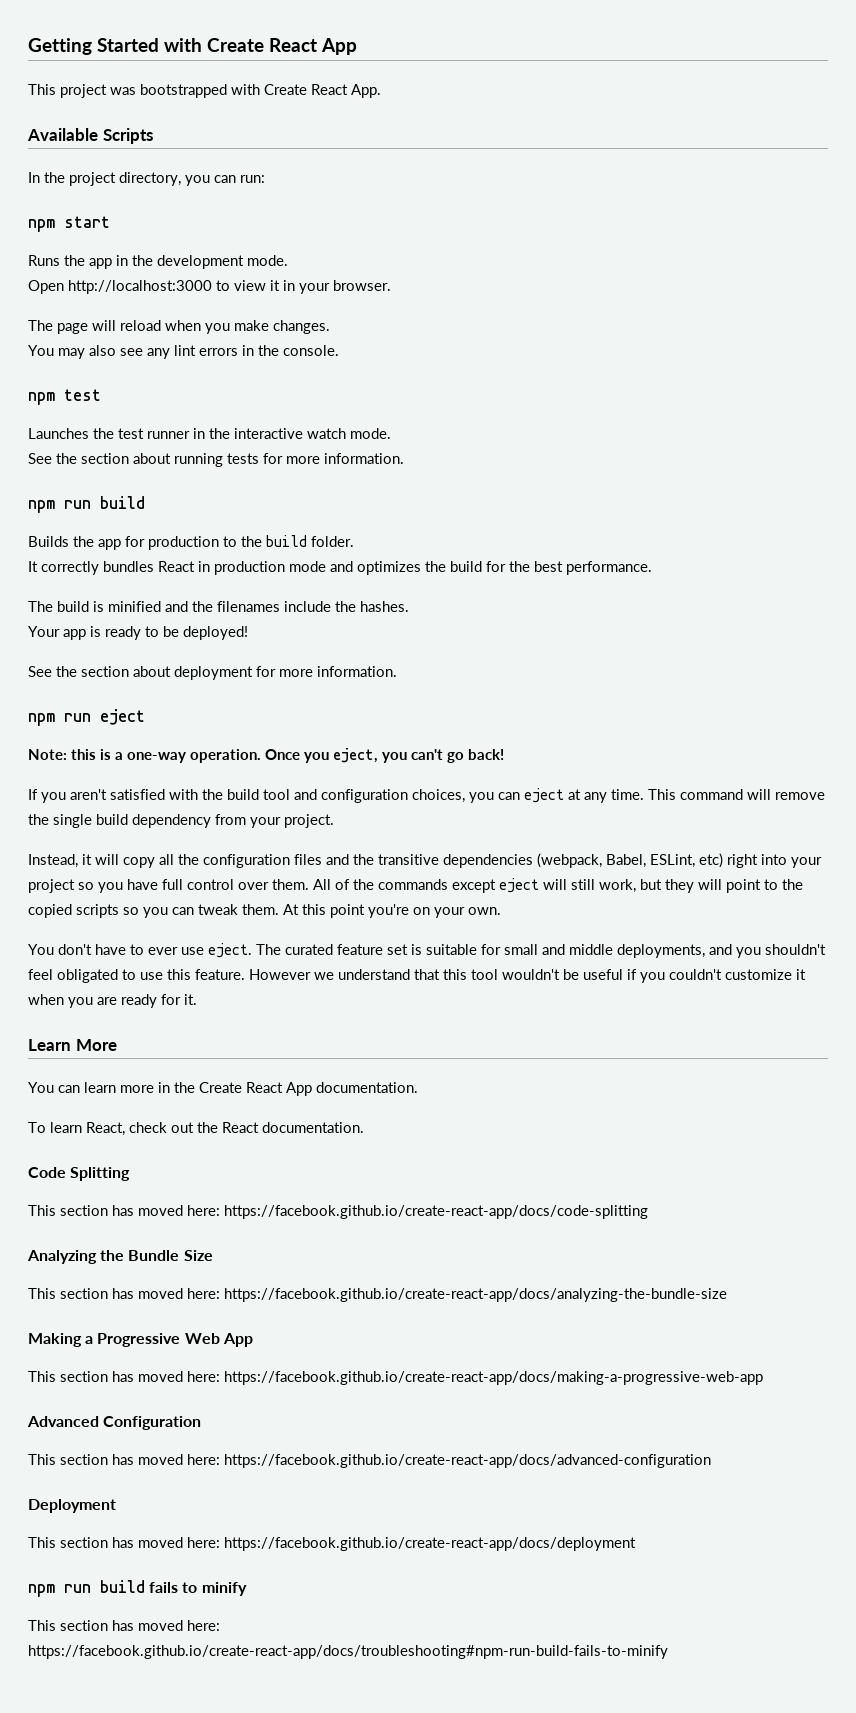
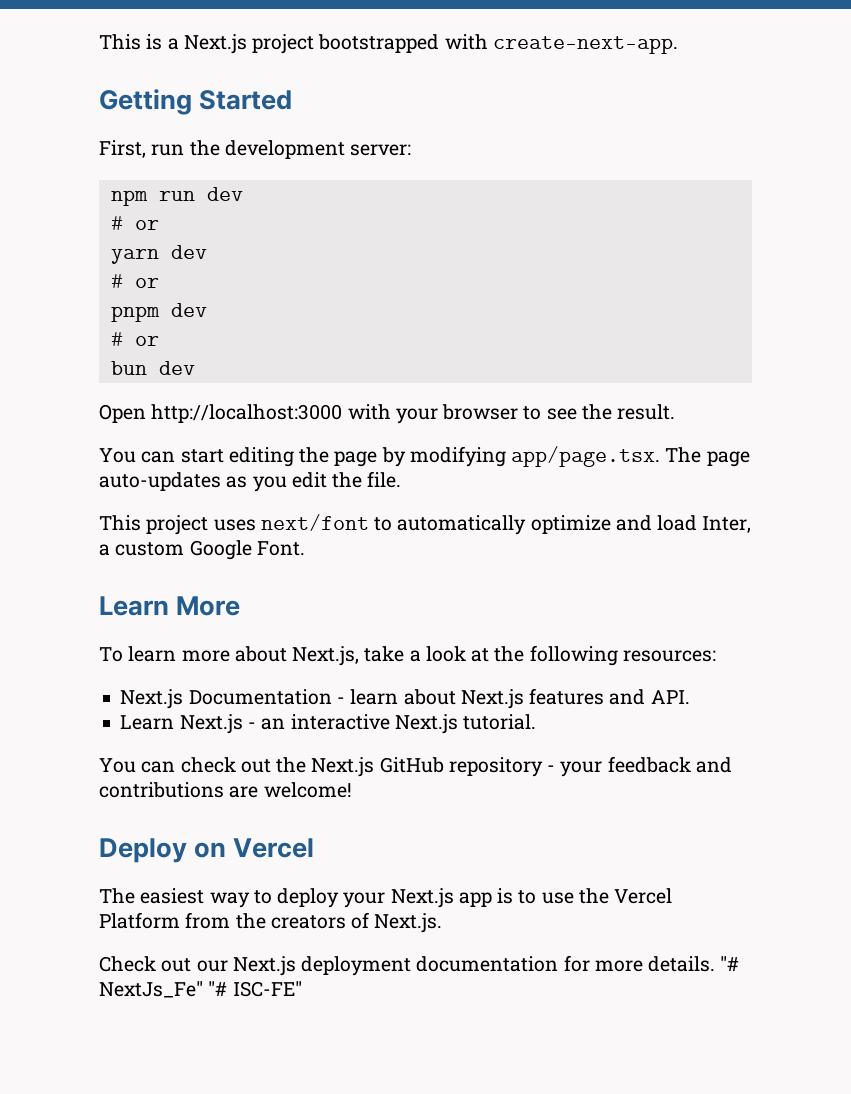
[28,38,357,55] [28,84,381,98] [27,128,153,144] [28,172,265,186] [28,216,110,232] [28,255,288,269] [28,280,391,294] [28,320,330,334] [28,345,339,359] [28,389,101,405] [28,428,391,439] [28,453,404,467] [28,496,145,513] [28,535,354,550] [28,561,652,575] [28,601,409,612] [28,626,248,640] [28,666,397,680] [28,709,145,726] [28,748,504,763] [28,788,825,803] [28,814,334,828] [28,853,822,868] [28,878,803,893] [28,904,501,918] [28,943,826,958] [28,969,806,983] [28,994,197,1008] [28,1039,117,1051] [28,1082,418,1096] [28,1122,364,1136] [28,1167,131,1181] [28,1205,648,1219] [27,1250,213,1264] [28,1288,727,1302] [28,1333,253,1347] [28,1371,763,1385] [27,1416,202,1430] [28,1454,711,1468] [28,1499,116,1513] [28,1537,636,1551] [28,1580,247,1597] [28,1620,220,1631] [28,1645,668,1659] Getting Started with Create React App // This project was bootstrapped with Create React App. // Available Scripts // In the project directory, you can run: // npm start // Runs the app in the development mode. // Open http://localhost:3000 to view it in your browser. // The page will reload when you make changes. // You may also see any lint errors in the console. // npm test // Launches the test runner in the interactive watch mode. // See the section about running tests for more information. // npm run build // Builds the app for production to the build folder. // It correctly bundles React in production mode and optimizes the build for the best performance. // The build is minified and the filenames include the hashes. // Your app is ready to be deployed! // See the section about deployment for more information. // npm run eject // Note: this is a one-way operation. Once you eject, you can't go back! // If you aren't satisfied with the build tool and configuration choices, you can eject at any time. This command will remove the single build dependency from your project. // Instead, it will copy all the configuration files and the transitive dependencies (webpack, Babel, ESLint, etc) right into your project so you have full control over them. All of the commands except eject will still work, but they will point to the copied scripts so you can tweak them. At this point you're on your own. // You don't have to ever use eject. The curated feature set is suitable for small and middle deployments, and you shouldn't feel obligated to use this feature. However we understand that this tool wouldn't be useful if you couldn't customize it when you are ready for it. // Learn More // You can learn more in the Create React App documentation. // To learn React, check out the React documentation. // Code Splitting // This section has moved here: https://facebook.github.io/create-react-app/docs/code-splitting // Analyzing the Bundle Size // This section has moved here: https://facebook.github.io/create-react-app/docs/analyzing-the-bundle-size // Making a Progressive Web App // This section has moved here: https://facebook.github.io/create-react-app/docs/making-a-progressive-web-app // Advanced Configuration // This section has moved here: https://facebook.github.io/create-react-app/docs/advanced-configuration // Deployment // This section has moved here: https://facebook.github.io/create-react-app/docs/deployment // npm run build fails to minify // This section has moved here: https://facebook.github.io/create-react-app/docs/troubleshooting#npm-run-build-fails-to-minify -> [99,34,678,54] [99,89,293,115] [99,140,412,159] [110,187,243,206] [110,216,159,230] [110,245,207,264] [110,274,159,288] [110,303,207,322] [110,332,159,346] [110,361,195,375] [99,404,676,424] [99,446,750,467] [99,471,402,492] [99,514,752,535] [99,540,305,560] [99,596,241,616] [99,645,716,666] [120,688,690,709] [120,714,537,734] [99,756,732,777] [99,782,352,798] [99,838,315,863] [99,888,673,908] [99,912,443,933] [99,955,740,976] [99,981,302,998] This is a Next.js project bootstrapped with create-next-app. // Getting Started // First, run the development server: // npm run dev // # or // yarn dev // # or // pnpm dev // # or // bun dev // Open http://localhost:3000 with your browser to see the result. // You can start editing the page by modifying app/page.tsx. The page auto-updates as you edit the file. // This project uses next/font to automatically optimize and load Inter, a custom Google Font. // Learn More // To learn more about Next.js, take a look at the following resources: // Next.js Documentation - learn about Next.js features and API. // Learn Next.js - an interactive Next.js tutorial. // You can check out the Next.js GitHub repository - your feedback and contributions are welcome! // Deploy on Vercel // The easiest way to deploy your Next.js app is to use the Vercel Platform from the creators of Next.js. // Check out our Next.js deployment documentation for more details. "# NextJs_Fe" "# ISC-FE"

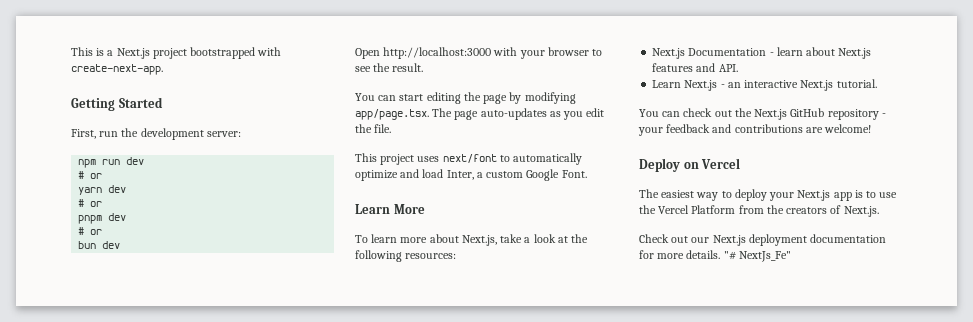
[208,981,302,997] "# ISC-FE" -> (791, 256) none

